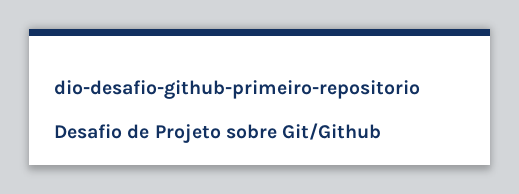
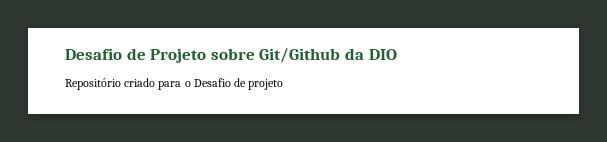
[54,80,420,99] dio-desafio-github-primeiro-repositorio // -> (65, 54) none
(382, 131) none -> [344,48,397,60] [65,78,284,90] da DIO // Repositório criado para o Desafio de projeto

